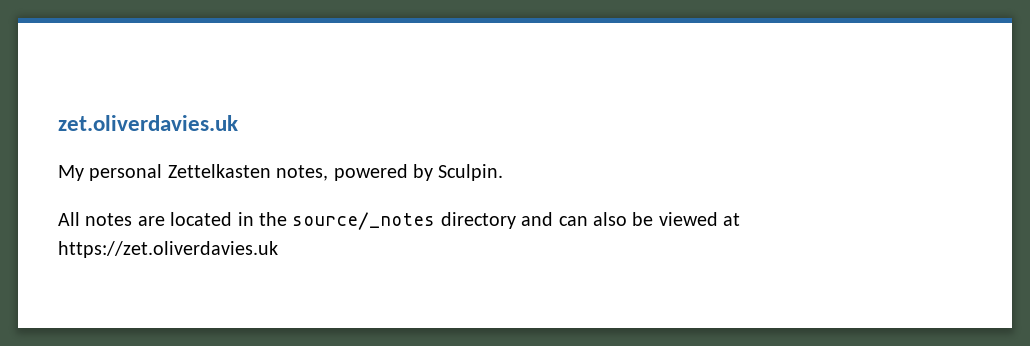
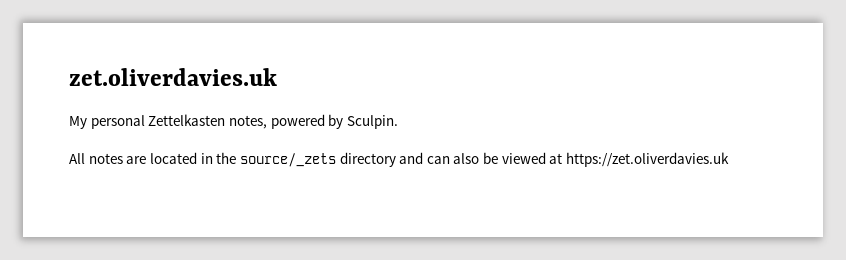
[292,212,436,230] source/_notes -> [239,153,336,167] source/_zets

